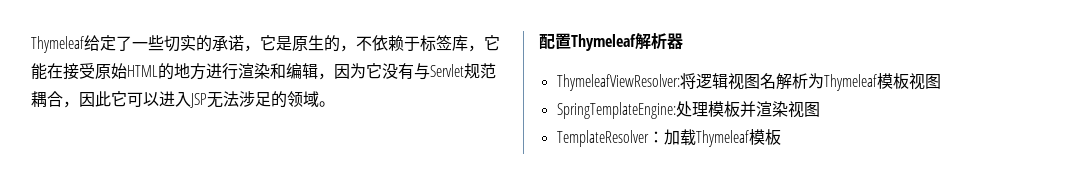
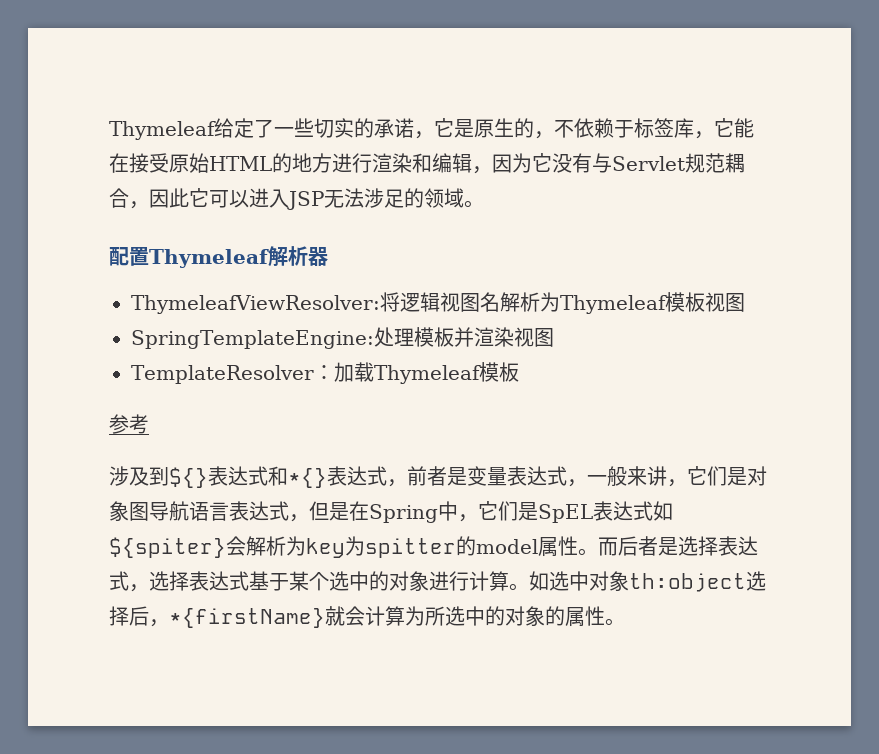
(781, 137) none -> [109,414,149,434] [109,466,767,488] [109,501,673,523] [109,536,758,558] [109,571,766,592] [109,606,625,628] // 参考 // 涉及到${}表达式和*{}表达式，前者是变量表达式，一般来讲，它们是对象图导航语言表达式，但是在Spring中，它们是SpEL表达式如${spiter}会解析为key为spitter的model属性。而后者是选择表达式，选择表达式基于某个选中的对象进行计算。如选中对象th:object选择后，*{firstName}就会计算为所选中的对象的属性。

